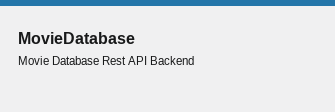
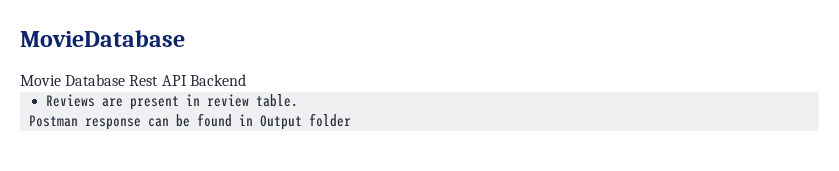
(195, 60) none -> [46,94,299,110] [29,113,352,130] // Reviews are present in review table. // Postman response can be found in Output folder

